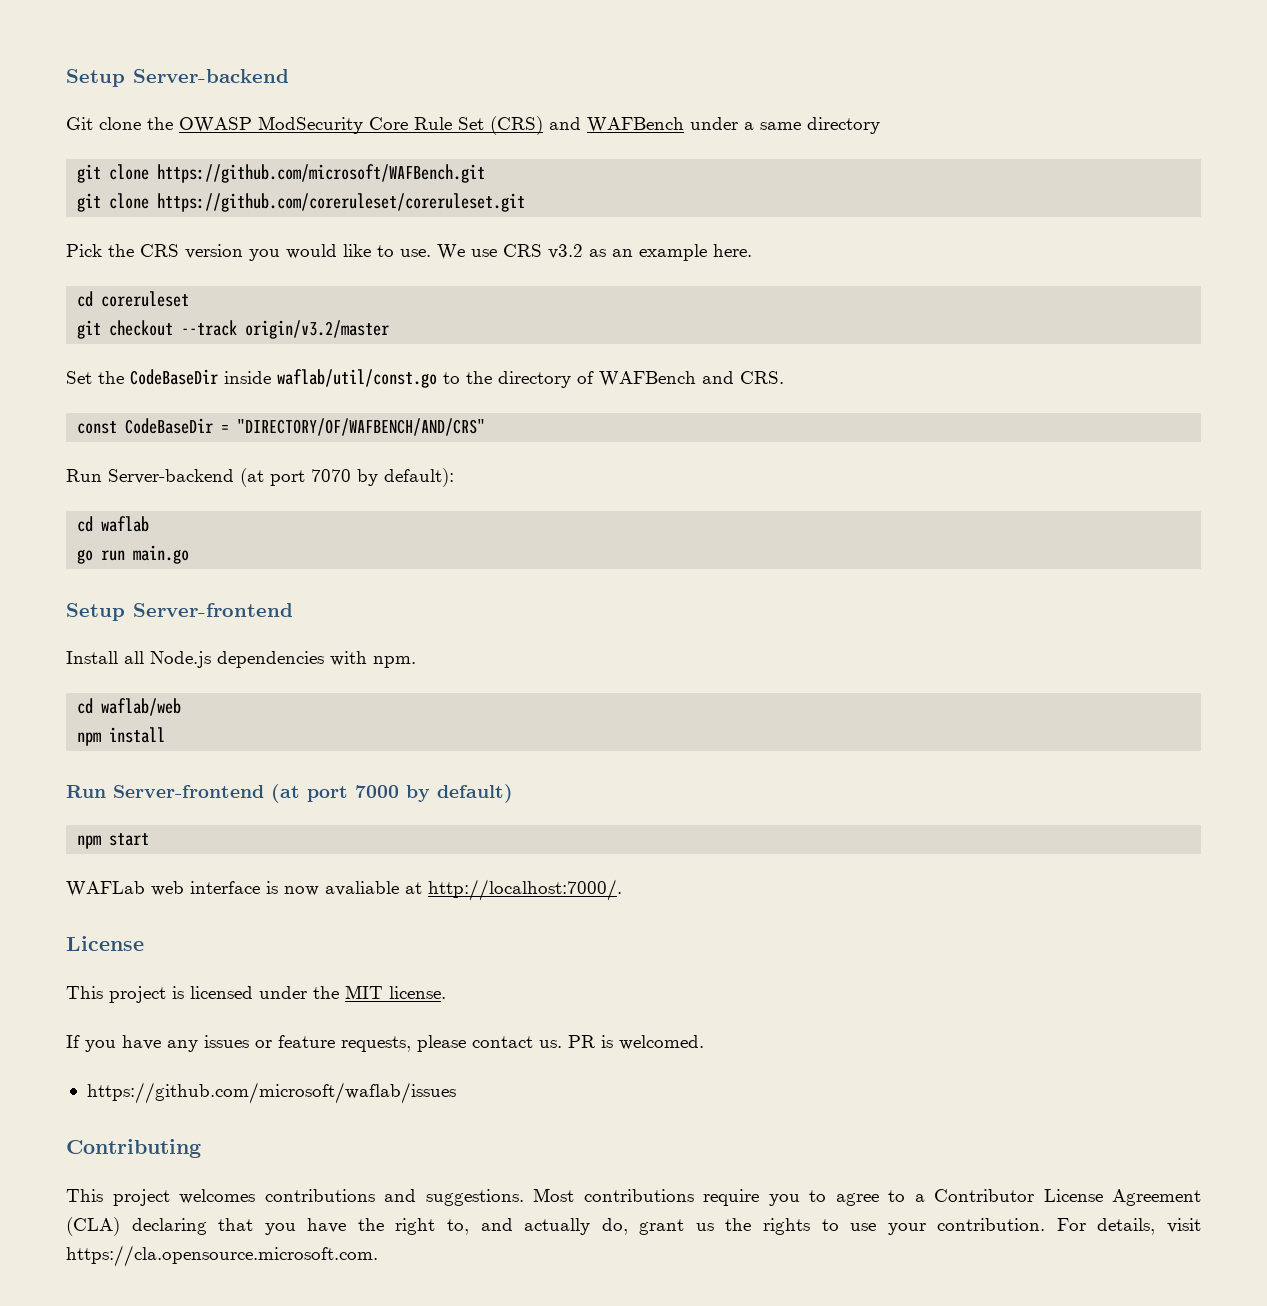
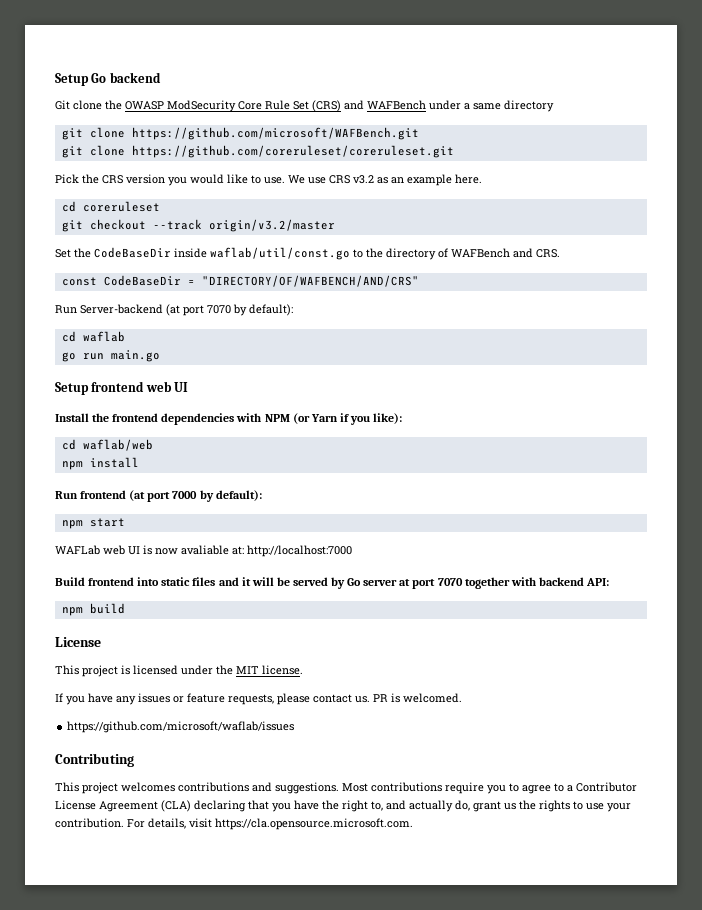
[66,69,289,87] Setup Server-backend -> [55,72,161,86] Setup Go backend
[133,603,293,617] [66,651,416,668] Server-frontend // Install all Node.js dependencies with npm. -> [91,381,189,392] [55,413,403,425] frontend web UI // Install the frontend dependencies with NPM (or Yarn if you like):
[113,785,264,798] Server-frontend -> [80,490,127,499] frontend
[437,784,513,803] default) -> [215,490,262,501] default):
[190,881,260,894] interface -> [128,546,140,555] UI
[405,879,622,901] at http://localhost:7000/. -> [232,545,352,557] [55,577,609,589] [61,603,125,616] at: http://localhost:7000 // Build frontend into static files and it will be served by Go server at port 7070 together with backend API: // npm build

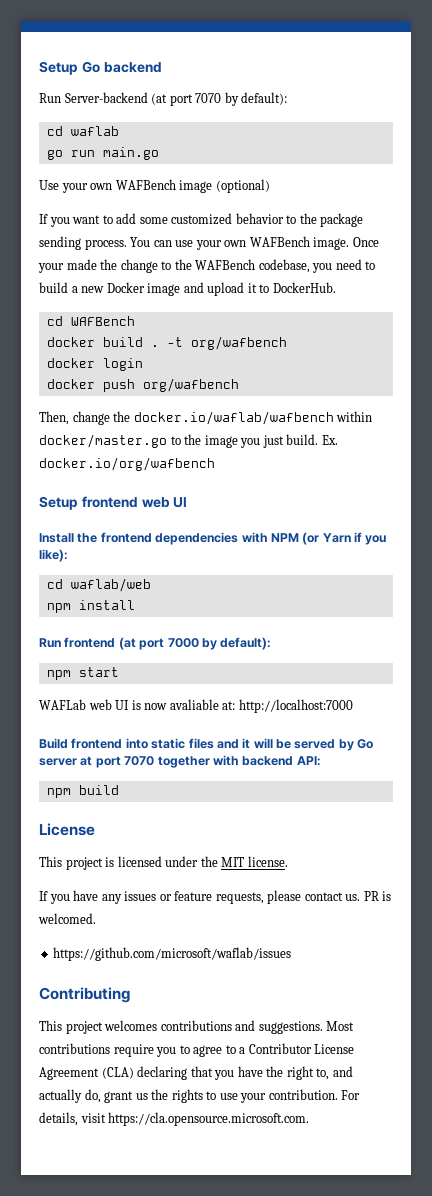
[55,100,554,112] [61,127,419,140] [61,145,454,158] [55,174,482,186] [61,201,160,212] [61,219,335,232] [55,247,560,260] [61,275,419,287] // Git clone the OWASP ModSecurity Core Rule Set (CRS) and WAFBench under a same directory // git clone https://github.com/microsoft/WAFBench.git // git clone https://github.com/coreruleset/coreruleset.git // Pick the CRS version you would like to use. We use CRS v3.2 as an example here. // cd coreruleset // git checkout --track origin/v3.2/master // Set the CodeBaseDir inside waflab/util/const.go to the directory of WAFBench and CRS. // const CodeBaseDir = "DIRECTORY/OF/WAFBENCH/AND/CRS" -> (162, 67) none
(160, 356) none -> [39,179,270,193] [39,213,364,227] [39,236,379,250] [38,259,376,273] [39,282,336,296] [46,316,135,326] [46,336,287,350] [46,358,143,371] [46,378,239,392] [39,411,373,425] [39,434,338,448] [39,457,215,471] // Use your own WAFBench image (optional) // If you want to add some customized behavior to the package sending process. You can use your own WAFBench image. Once your made the change to the WAFBench codebase, you need to build a new Docker image and upload it to DockerHub. // cd WAFBench // docker build . -t org/wafbench // docker login // docker push org/wafbench // Then, change the docker.io/waflab/wafbench within docker/master.go to the image you just build. Ex. docker.io/org/wafbench

